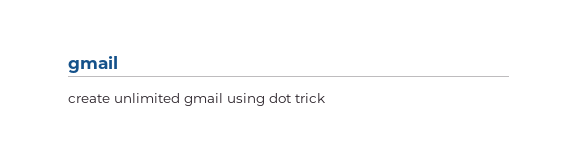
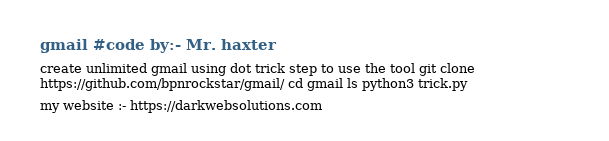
[68,56,118,73] gmail -> [40,39,277,53] gmail #code by:- Mr. haxter
(325, 98) none -> [289,63,475,76] [40,78,468,91] [40,100,322,113] step to use the tool git clone https://github.com/bpnrockstar/gmail/ cd gmail ls python3 trick.py // my website :- https://darkwebsolutions.com

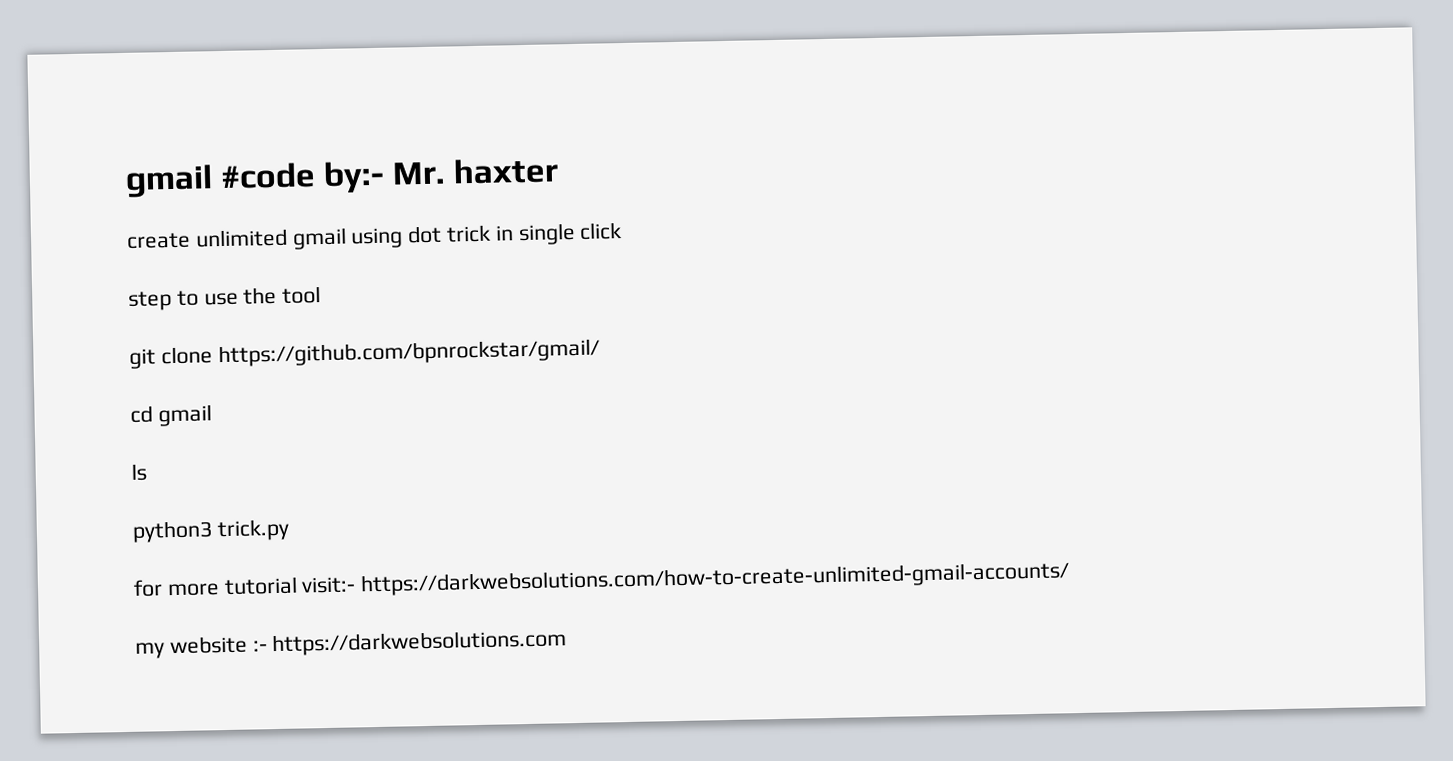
(285, 68) none -> [494,222,623,246] in single click //
(415, 68) none -> (322, 295) //
(285, 84) none -> (600, 353) //
(343, 84) none -> (212, 415) //
(358, 83) none -> (147, 472) //
(468, 84) none -> [133,561,1071,597] // for more tutorial visit:- https://darkwebsolutions.com/how-to-create-unlimited-gmail-accounts/

